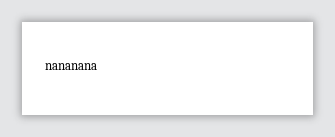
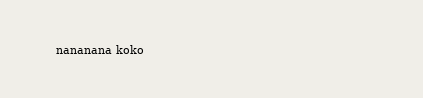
(97, 66) none -> [116,45,144,54] koko

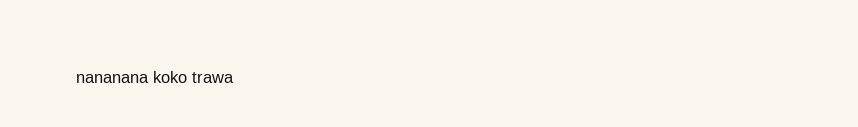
(144, 49) none -> [192,72,234,83] trawa

